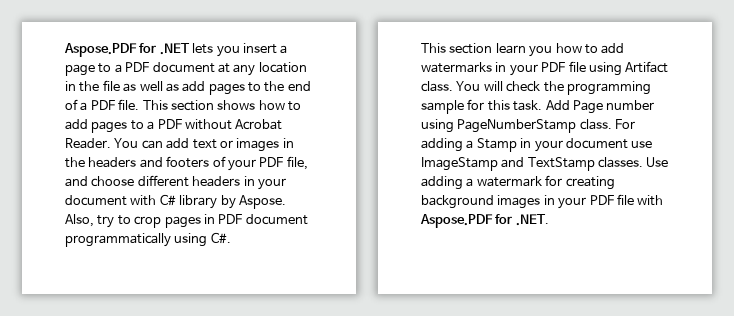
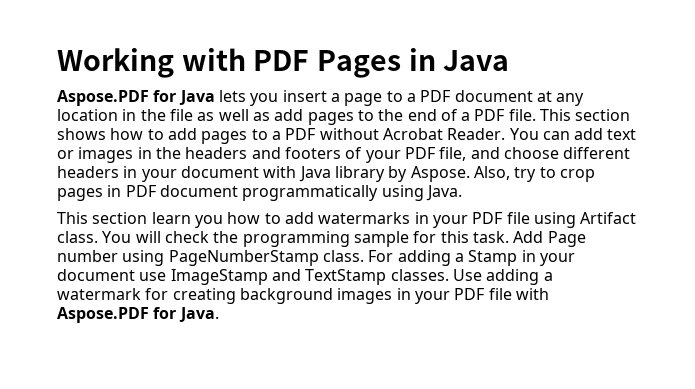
[64,43,190,57] Aspose.PDF for .NET -> [57,48,510,78] [57,90,215,106] Working with PDF Pages in Java // Aspose.PDF for Java
[159,194,176,206] C# -> [298,166,331,182] Java
[210,232,231,244] C#. -> [425,185,462,201] Java.
[515,214,549,226] .NET. -> [178,307,219,322] Java.

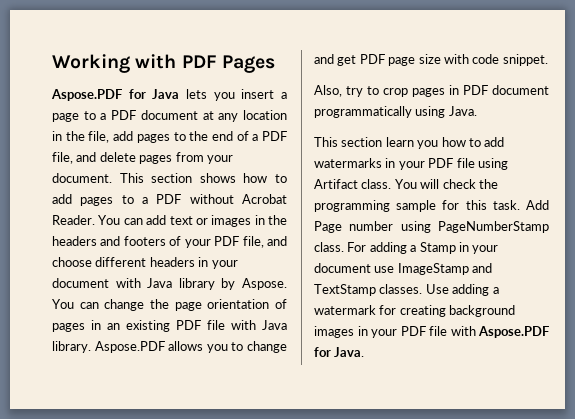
[408,48,510,71] in Java -> (275, 64) none
[169,109,270,121] file as well as -> [88,131,110,143] file,
[508,109,536,121] file. -> [52,152,233,164] [52,173,112,183] file, and delete pages from your document.
(470, 174) none -> [52,299,287,311] [52,320,287,332] [52,341,287,353] [314,54,548,66] You can change the page orientation of pages in an existing PDF file with Java library. Aspose.PDF allows you to change and get PDF page size with code snippet. //

